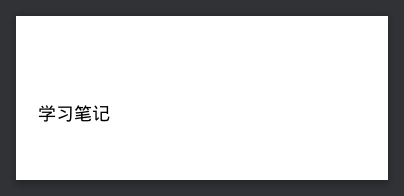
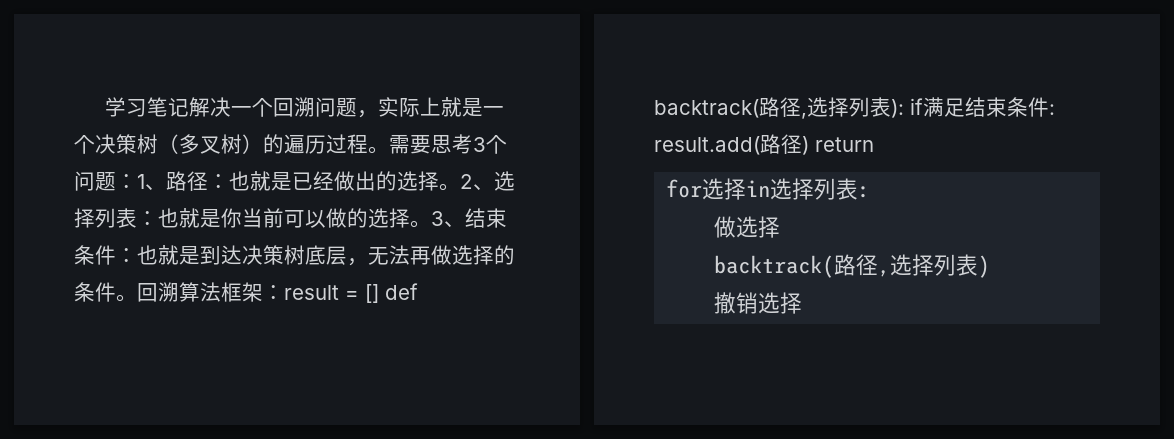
(110, 113) none -> [189,97,505,118] [74,134,507,154] [74,171,515,191] [74,208,507,228] [74,245,515,266] [74,282,418,303] [654,97,1055,119] [654,134,874,155] [666,178,871,200] [714,216,781,238] [714,254,991,278] [714,292,803,314] 解决一个回溯问题，实际上就是一个决策树（多叉树）的遍历过程。需要思考3个问题：1、路径：也就是已经做出的选择。2、选择列表：也就是你当前可以做的选择。3、结束条件：也就是到达决策树底层，无法再做选择的条件。回溯算法框架：result = [] def backtrack(路径,选择列表): if满足结束条件: result.add(路径) return // for选择in选择列表: // 做选择 // backtrack(路径,选择列表) // 撤销选择

